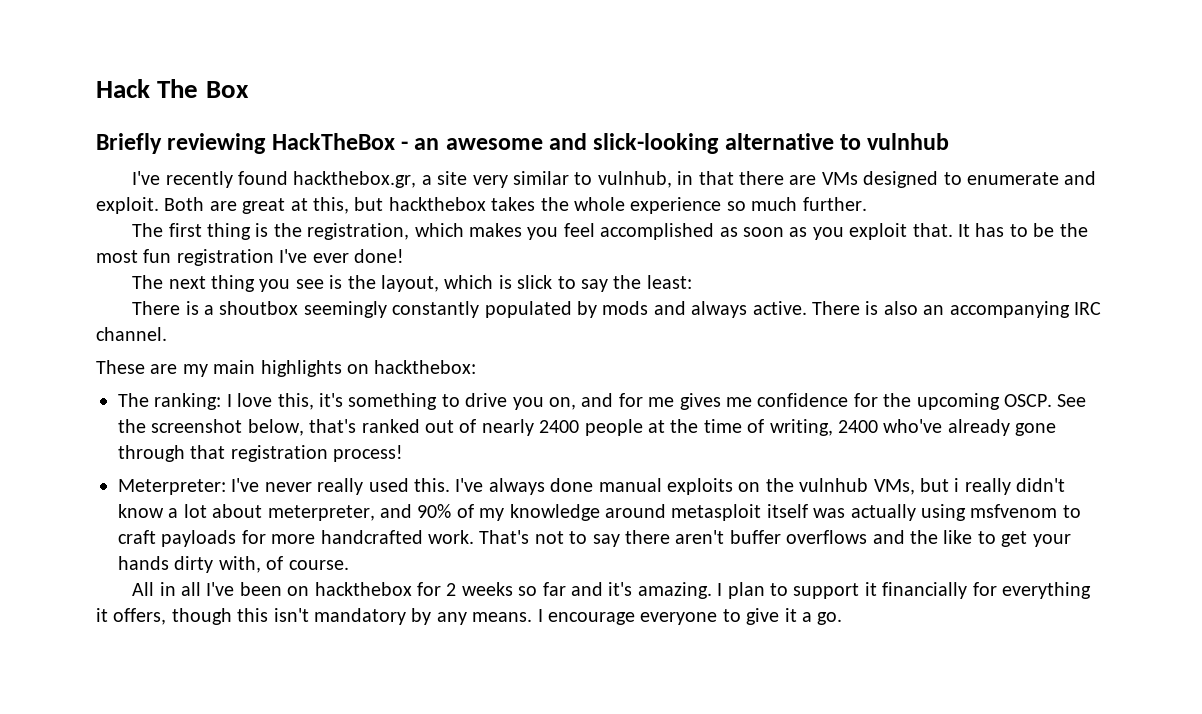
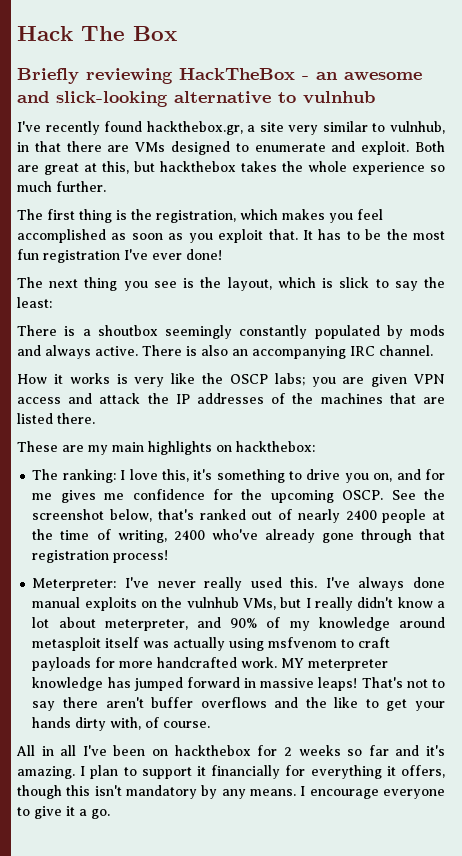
(167, 334) none -> [17,373,445,387] [17,393,445,404] [17,413,95,424] // How it works is very like the OSCP labs; you are given VPN access and attack the IP addresses of the machines that are listed there.
[954,478,960,492] i -> [305,598,311,608] I
(474, 537) none -> [281,658,389,671] [32,677,358,691] MY meterpreter knowledge has jumped forward in massive leaps!

